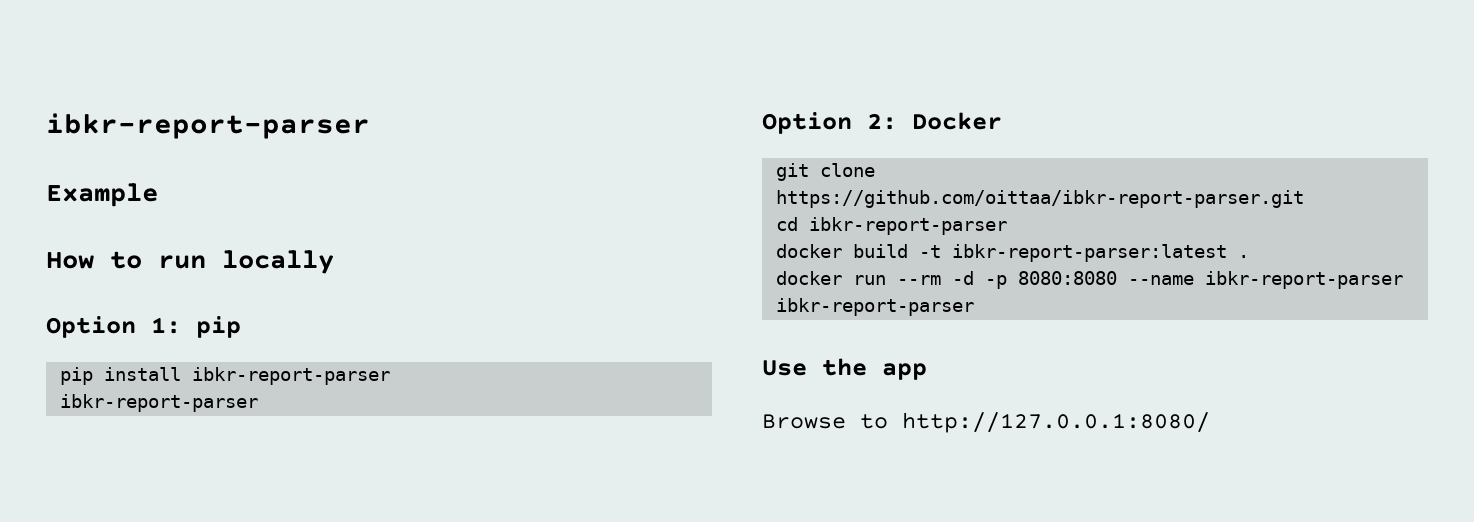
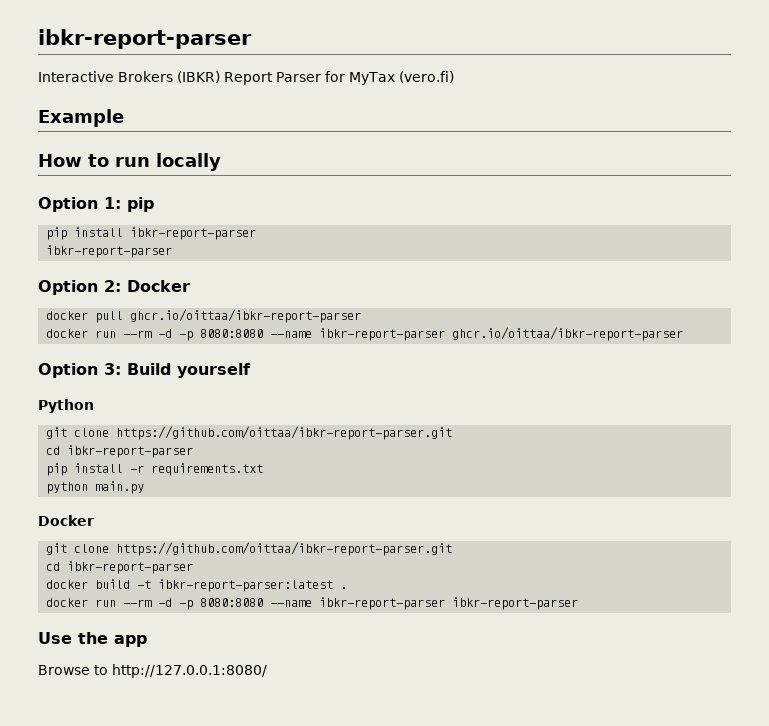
[46,113,370,139] ibkr-report-parser -> [38,29,252,49] [38,71,454,85] ibkr-report-parser // Interactive Brokers (IBKR) Report Parser for MyTax (vero.fi)
(1002, 121) none -> [46,309,362,323] [46,327,684,341] [38,363,251,378] [38,399,94,413] [46,426,453,440] [46,445,194,458] [46,463,264,476] [46,481,145,494] [38,515,94,526] // docker pull ghcr.io/oittaa/ibkr-report-parser // docker run --rm -d -p 8080:8080 --name ibkr-report-parser ghcr.io/oittaa/ibkr-report-parser // Option 3: Build yourself // Python // git clone https://github.com/oittaa/ibkr-report-parser.git // cd ibkr-report-parser // pip install -r requirements.txt // python main.py // Docker

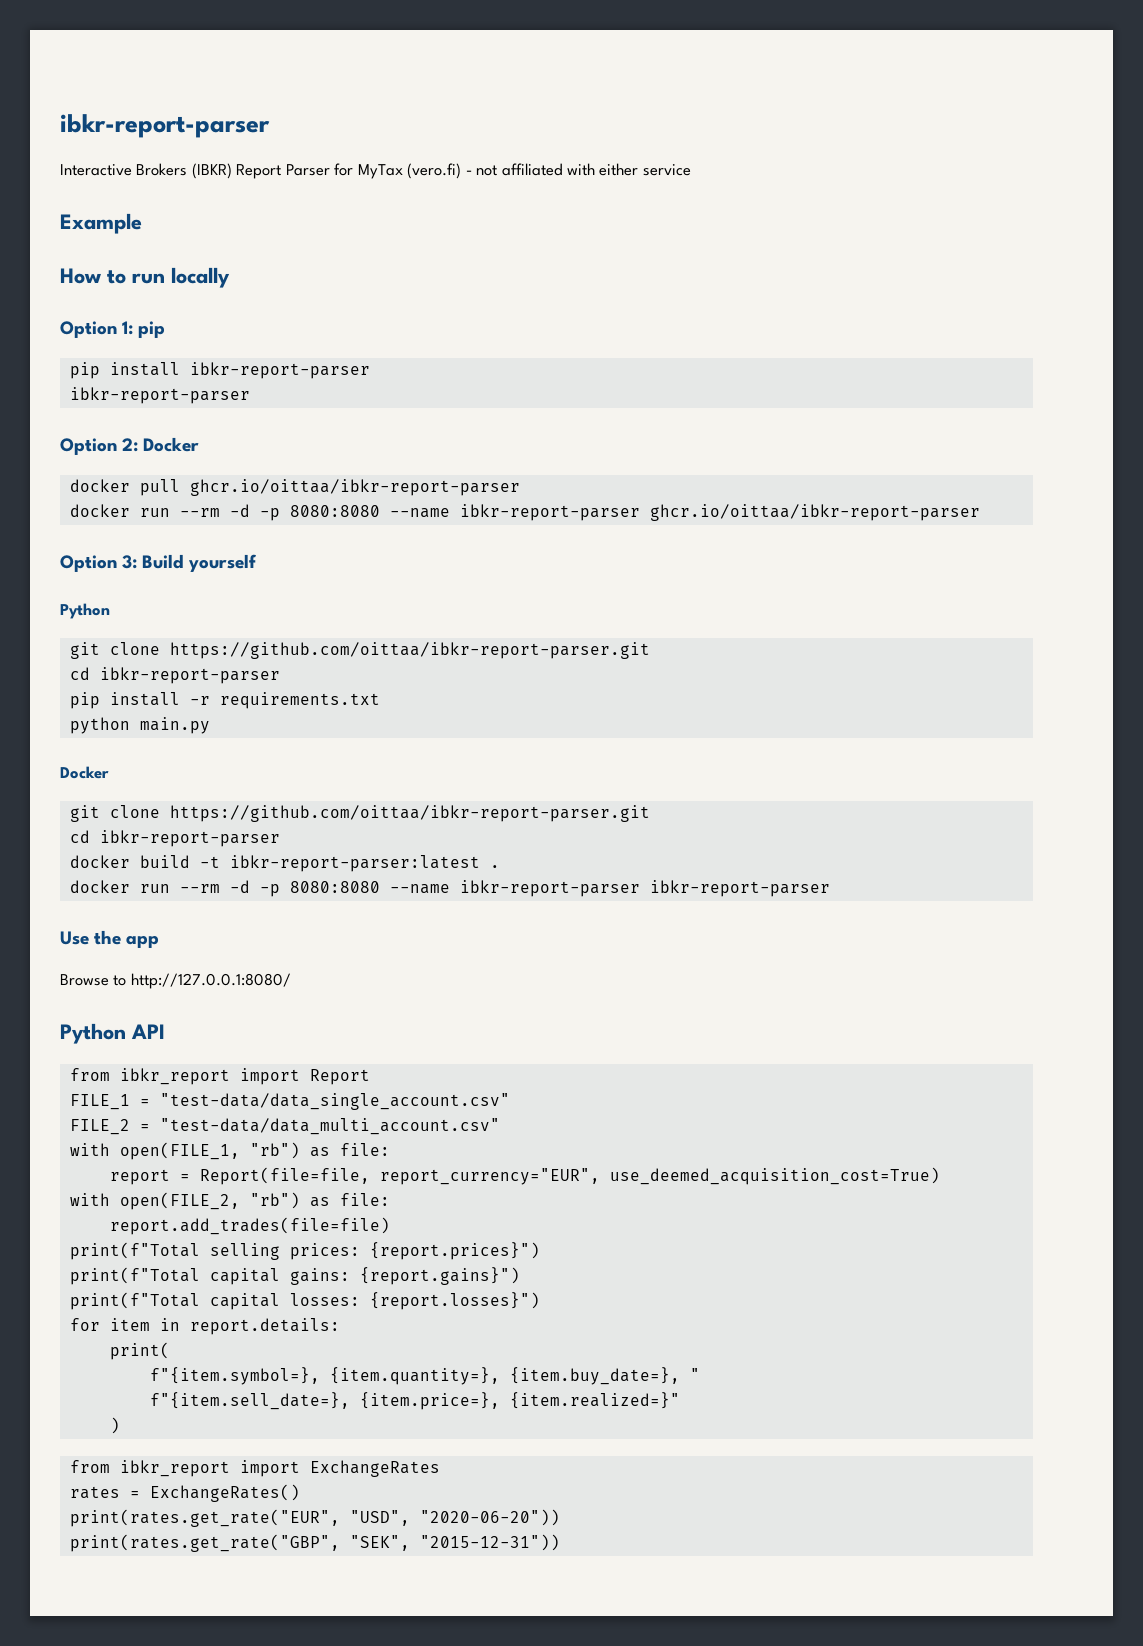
(454, 77) none -> [465,163,691,176] - not affiliated with either service
(267, 671) none -> [60,1023,165,1044] [69,1068,370,1085] [69,1093,510,1110] [69,1118,500,1135] [69,1142,390,1160] [109,1167,940,1185] [69,1192,390,1210] [109,1217,390,1235] [69,1242,540,1260] [69,1267,520,1285] [69,1292,540,1310] [69,1318,340,1335] [109,1342,170,1360] [149,1367,700,1385] [149,1392,680,1410] [109,1417,120,1434] [69,1460,440,1477] [69,1484,300,1502] [69,1509,560,1527] [69,1534,560,1552] // Python API // from ibkr_report import Report // FILE_1 = "test-data/data_single_account.csv" // FILE_2 = "test-data/data_multi_account.csv" // with open(FILE_1, "rb") as file: // report = Report(file=file, report_currency="EUR", use_deemed_acquisition_cost=True) // with open(FILE_2, "rb") as file: // report.add_trades(file=file) // print(f"Total selling prices: {report.prices}") // print(f"Total capital gains: {report.gains}") // print(f"Total capital losses: {report.losses}") // for item in report.details: // print( // f"{item.symbol=}, {item.quantity=}, {item.buy_date=}, " // f"{item.sell_date=}, {item.price=}, {item.realized=}" // ) // from ibkr_report import ExchangeRates // rates = ExchangeRates() // print(rates.get_rate("EUR", "USD", "2020-06-20")) // print(rates.get_rate("GBP", "SEK", "2015-12-31"))

